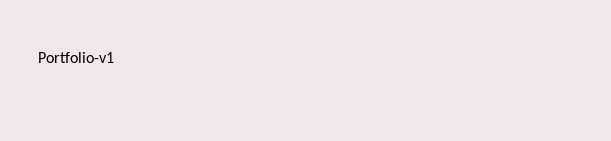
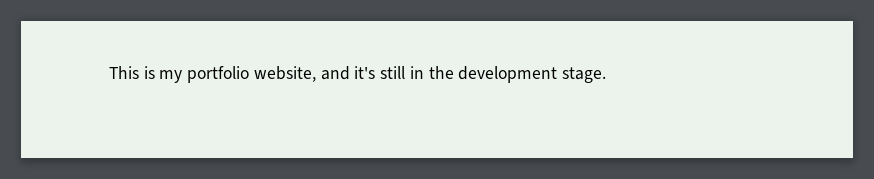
[38,52,114,63] Portfolio-v1 -> [109,66,606,83] This is my portfolio website, and it's still in the development stage.

